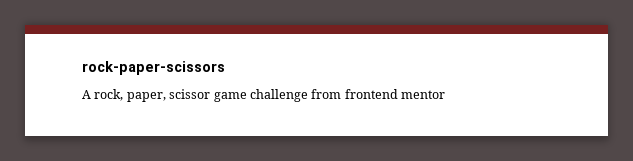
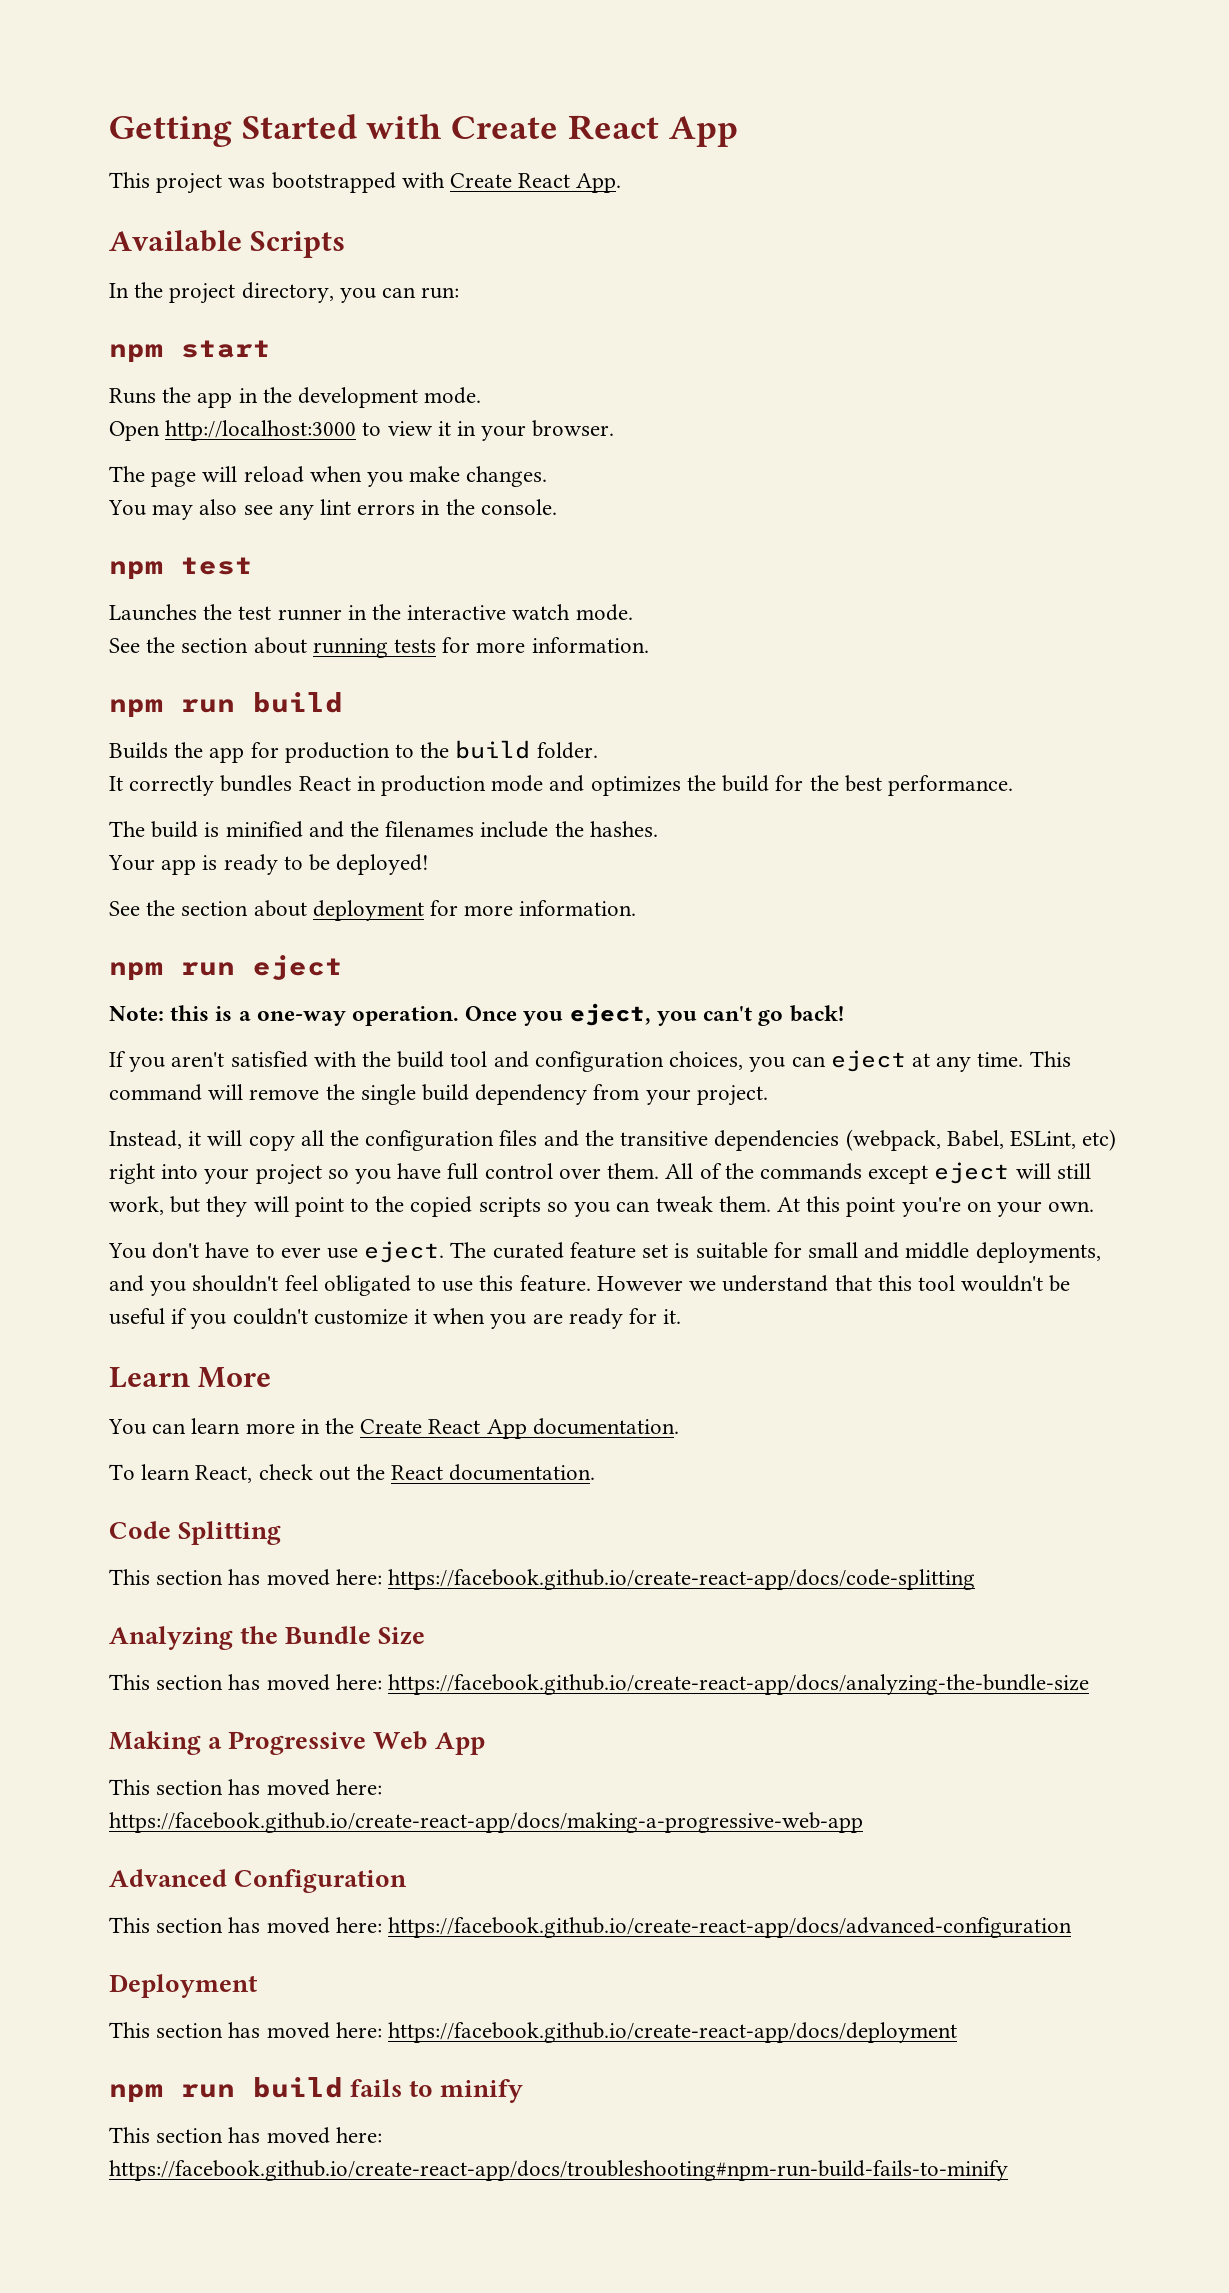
[82,61,225,75] [82,89,445,102] rock-paper-scissors // A rock, paper, scissor game challenge from frontend mentor -> [109,114,738,147] [109,172,622,194] [109,230,346,258] [109,282,460,304] [109,340,271,362] [109,387,482,408] [109,420,615,441] [109,466,548,487] [108,499,557,520] [109,557,253,579] [109,604,633,621] [109,637,649,658] [109,692,343,717] [109,740,598,763] [109,775,1013,796] [109,821,658,838] [108,854,430,875] [109,900,637,921] [109,955,343,980] [109,1003,844,1026] [109,1050,1071,1072] [109,1084,768,1106] [109,1129,1117,1151] [109,1162,1091,1185] [109,1196,1095,1217] [108,1241,1101,1263] [109,1275,1071,1296] [109,1308,682,1329] [109,1367,272,1388] [108,1418,679,1439] [109,1464,596,1483] [109,1521,282,1545] [109,1569,976,1590] [109,1626,426,1650] [109,1674,1090,1695] [109,1731,485,1755] [109,1779,382,1796] [109,1812,863,1833] [109,1869,408,1893] [109,1917,1073,1938] [109,1974,258,1998] [109,2022,958,2043] [109,2077,524,2103] [109,2127,382,2144] [109,2160,1008,2181] Getting Started with Create React App // This project was bootstrapped with Create React App. // Available Scripts // In the project directory, you can run: // npm start // Runs the app in the development mode. // Open http://localhost:3000 to view it in your browser. // The page will reload when you make changes. // You may also see any lint errors in the console. // npm test // Launches the test runner in the interactive watch mode. // See the section about running tests for more information. // npm run build // Builds the app for production to the build folder. // It correctly bundles React in production mode and optimizes the build for the best performance. // The build is minified and the filenames include the hashes. // Your app is ready to be deployed! // See the section about deployment for more information. // npm run eject // Note: this is a one-way operation. Once you eject, you can't go back! // If you aren't satisfied with the build tool and configuration choices, you can eject at any time. This command will remove the single build dependency from your project. // Instead, it will copy all the configuration files and the transitive dependencies (webpack, Babel, ESLint, etc) right into your project so you have full control over them. All of the commands except eject will still work, but they will point to the copied scripts so you can tweak them. At this point you're on your own. // You don't have to ever use eject. The curated feature set is suitable for small and middle deployments, and you shouldn't feel obligated to use this feature. However we understand that this tool wouldn't be useful if you couldn't customize it when you are ready for it. // Learn More // You can learn more in the Create React App documentation. // To learn React, check out the React documentation. // Code Splitting // This section has moved here: https://facebook.github.io/create-react-app/docs/code-splitting // Analyzing the Bundle Size // This section has moved here: https://facebook.github.io/create-react-app/docs/analyzing-the-bundle-size // Making a Progressive Web App // This section has moved here: https://facebook.github.io/create-react-app/docs/making-a-progressive-web-app // Advanced Configuration // This section has moved here: https://facebook.github.io/create-react-app/docs/advanced-configuration // Deployment // This section has moved here: https://facebook.github.io/create-react-app/docs/deployment // npm run build fails to minify // This section has moved here: https://facebook.github.io/create-react-app/docs/troubleshooting#npm-run-build-fails-to-minify

